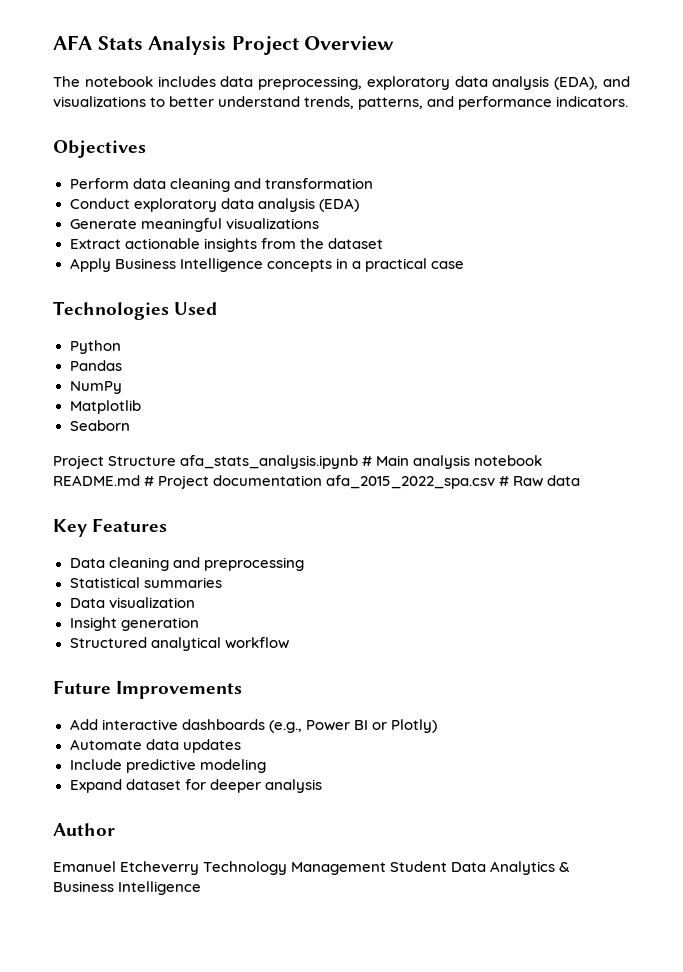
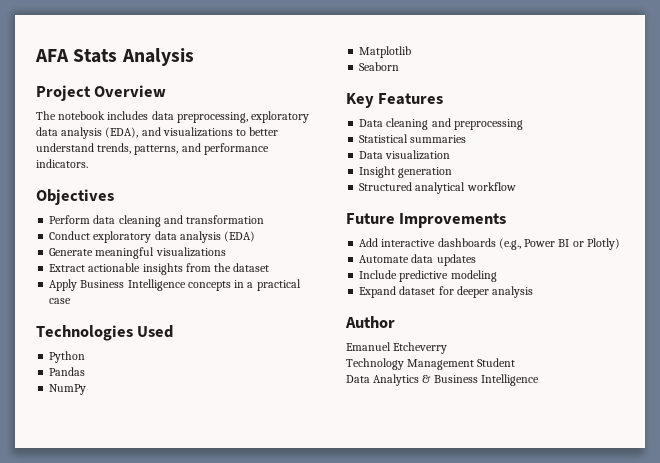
(227, 45) none -> (194, 57) //
[53,455,543,469] [53,475,581,489] // Project Structure afa_stats_analysis.ipynb # Main analysis notebook README.md # Project documentation afa_2015_2022_spa.csv # Raw data -> (400, 66) none
(200, 868) none -> (448, 348) //
(448, 866) none -> (516, 362) //

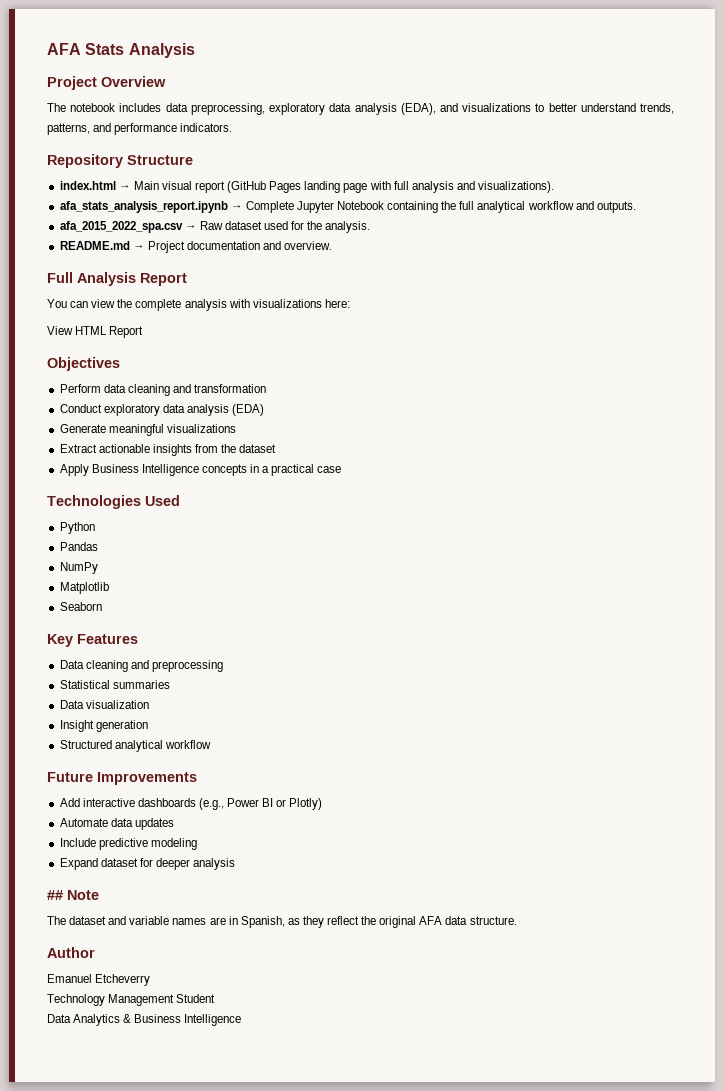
(88, 163) none -> [47,154,193,168] [59,181,555,193] [59,201,636,213] [59,221,371,233] [59,241,333,253] [47,272,187,286] [47,299,350,311] [47,326,144,338] // Repository Structure // index.html → Main visual report (GitHub Pages landing page with full analysis and visualizations). // afa_stats_analysis_report.ipynb → Complete Jupyter Notebook containing the full analytical workflow and outputs. // afa_2015_2022_spa.csv → Raw dataset used for the analysis. // README.md → Project documentation and overview. // Full Analysis Report // You can view the complete analysis with visualizations here: // View HTML Report
(534, 292) none -> [47,890,99,900] [47,916,517,928] // ## Note // The dataset and variable names are in Spanish, as they reflect the original AFA data structure.

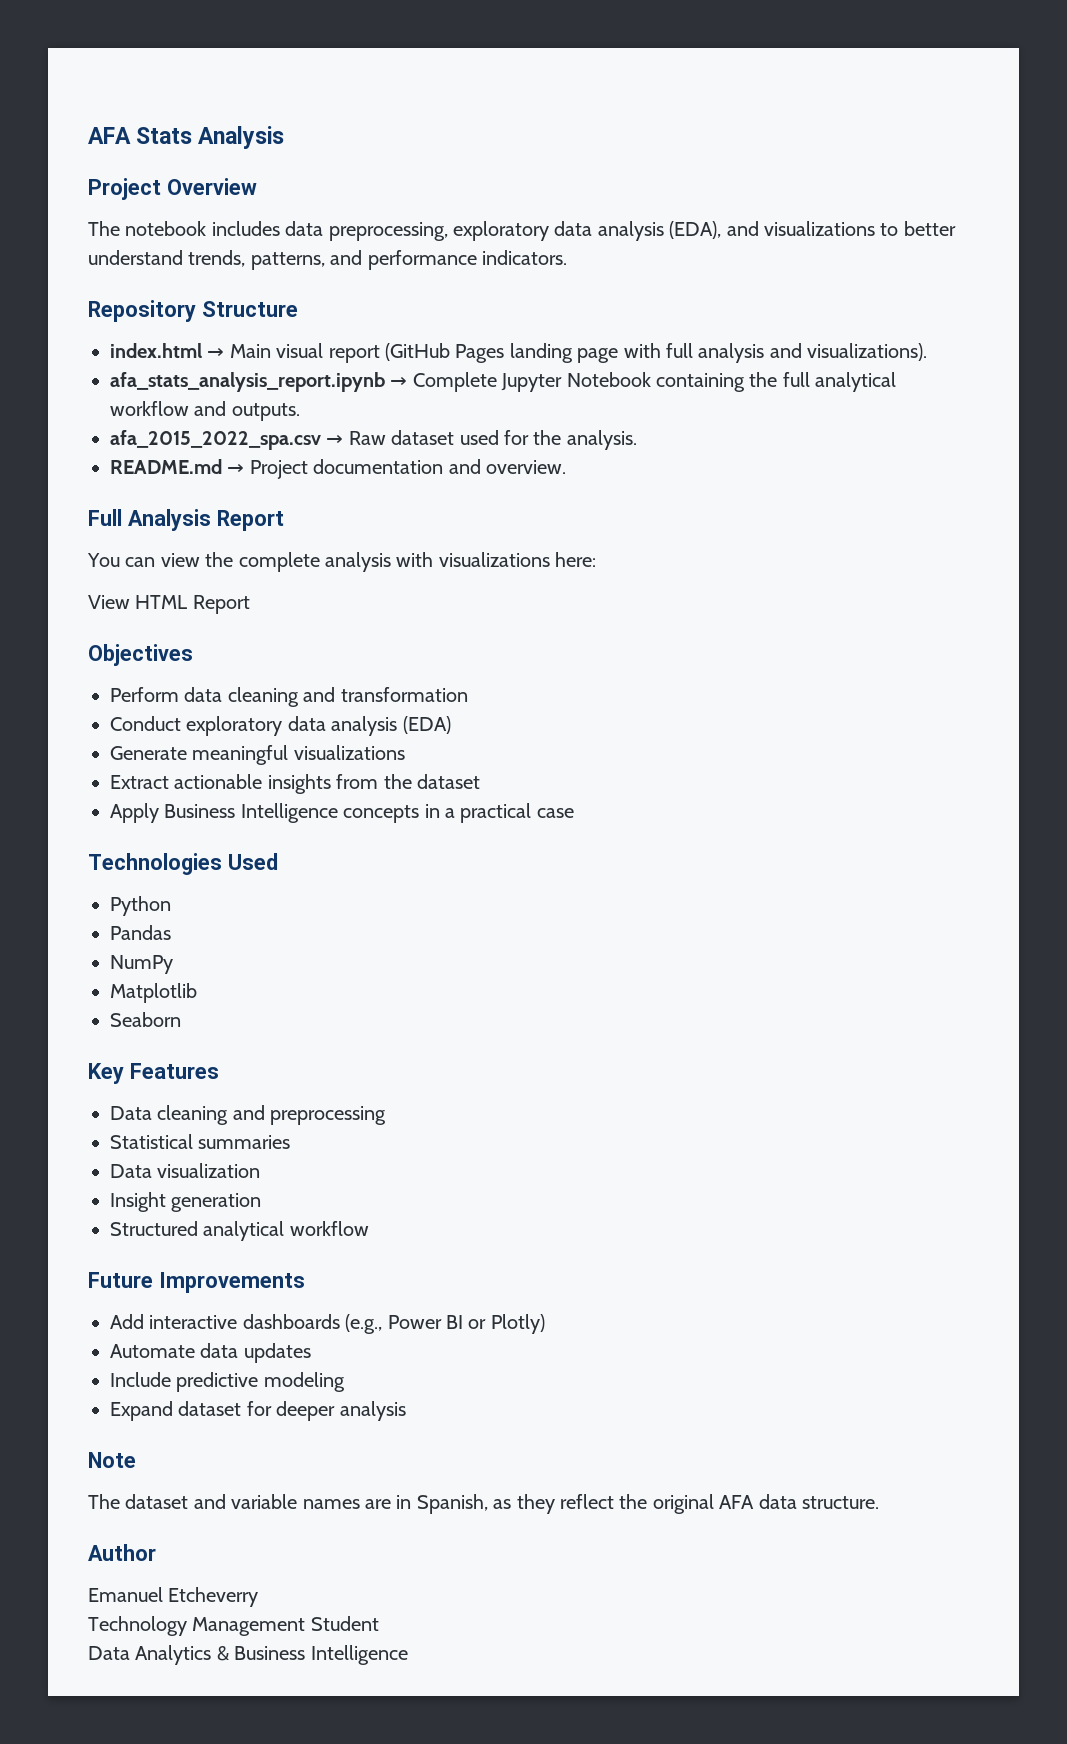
[47,890,63,900] ## -> (406, 1411) none

